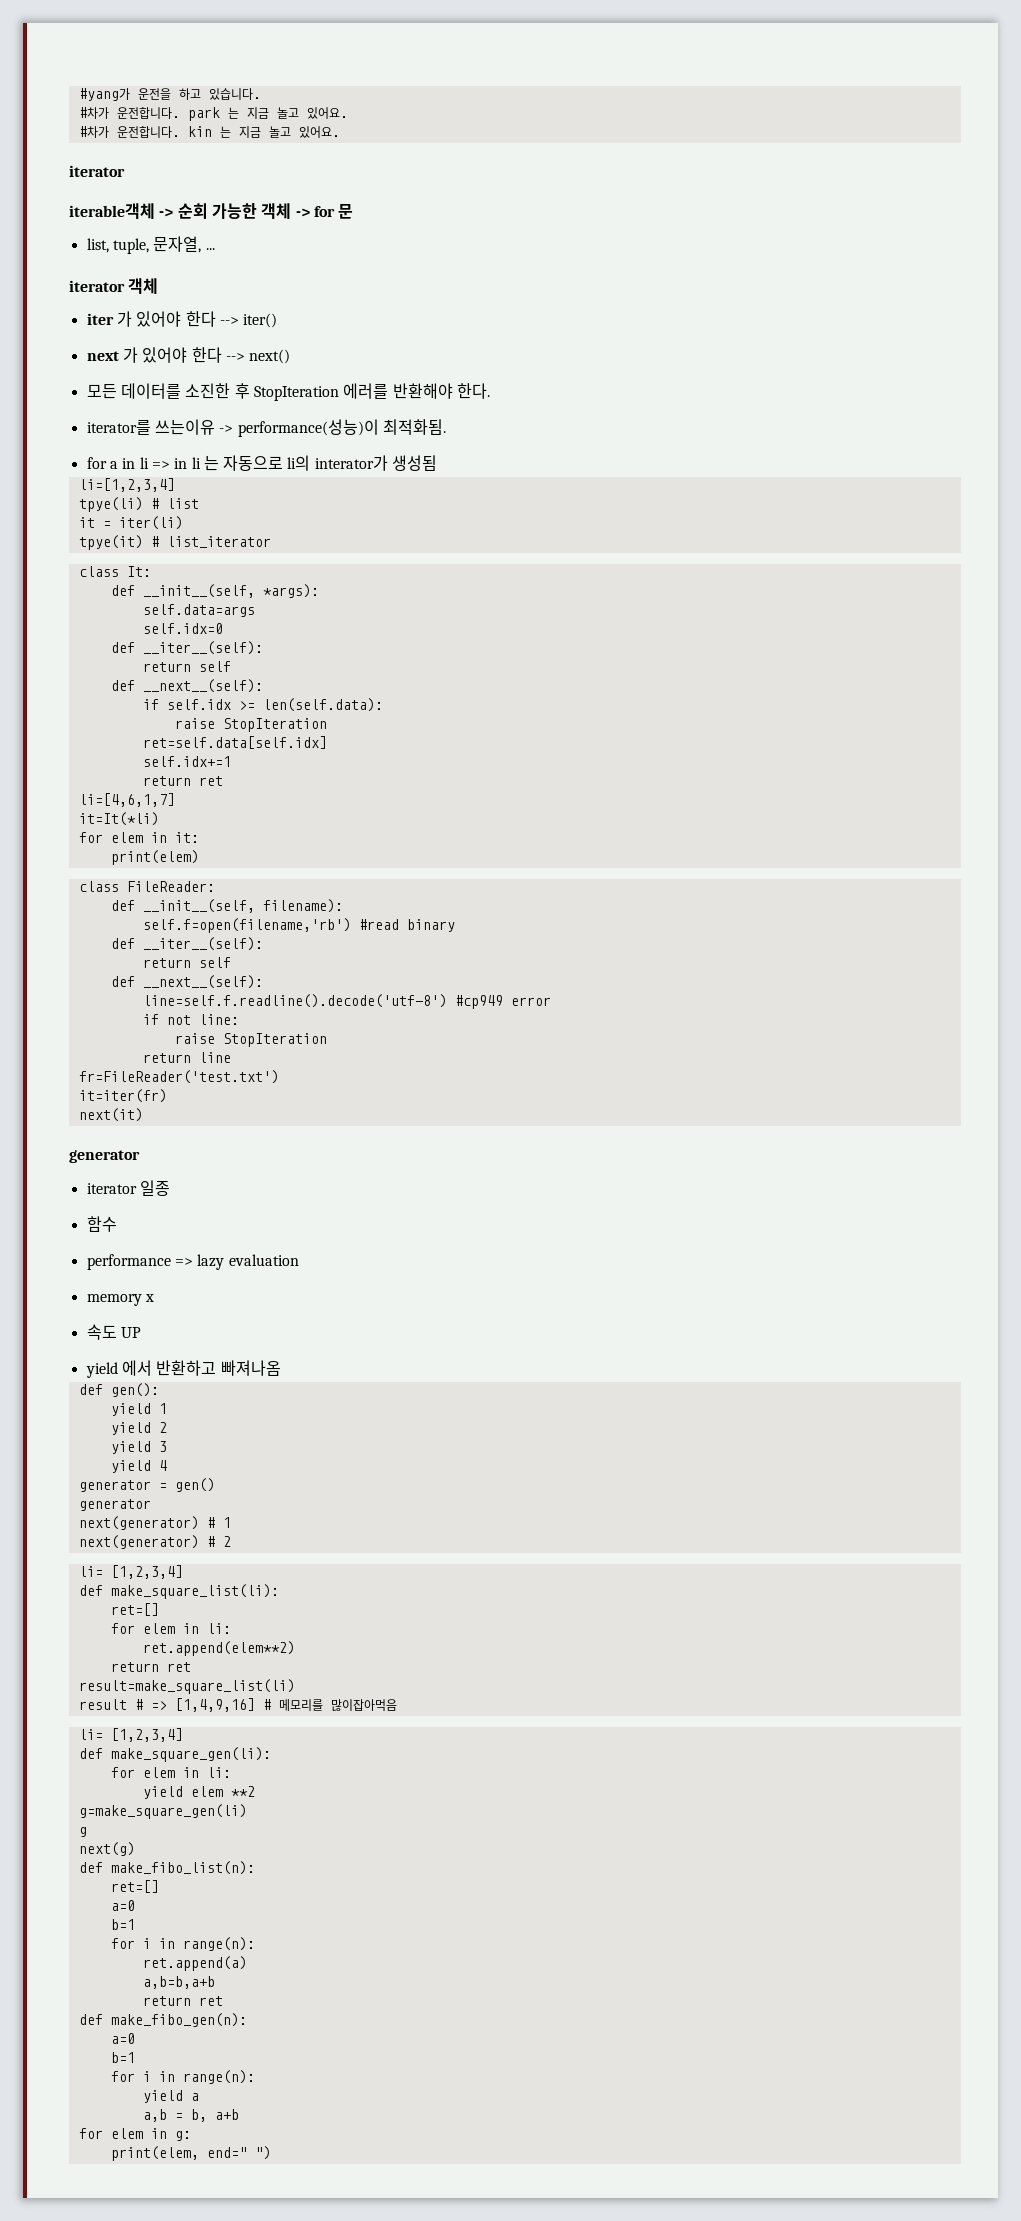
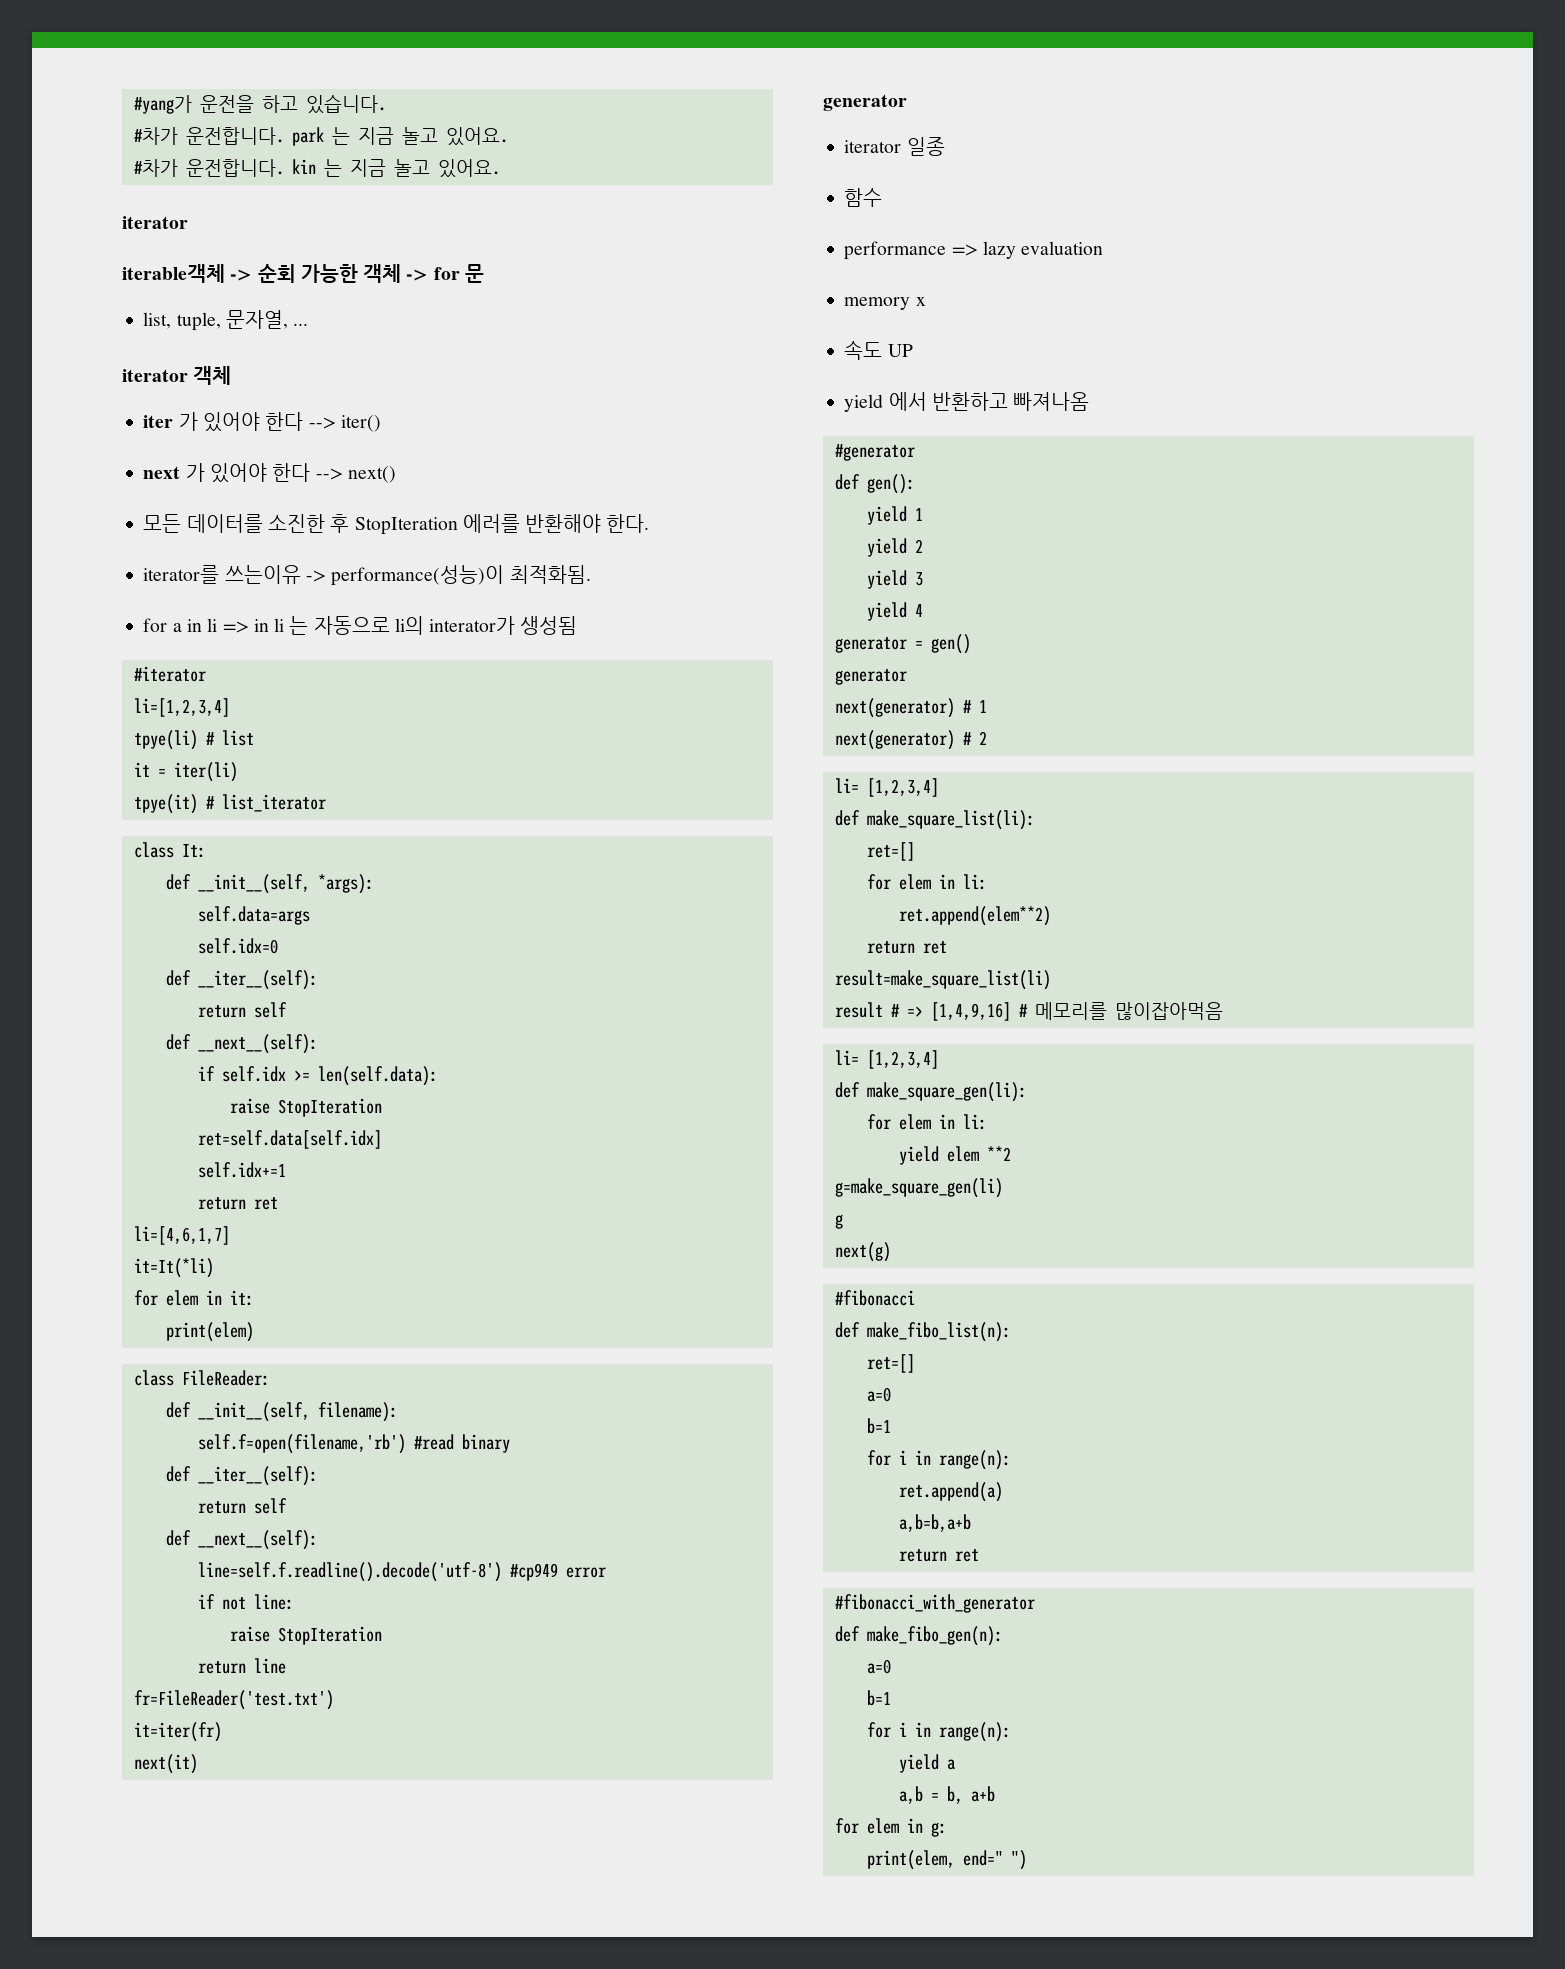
(438, 463) none -> [133,666,206,682] // #iterator
(281, 1368) none -> [834,444,915,461] // #generator
(135, 1849) none -> [834,1290,915,1306] // #fibonacci
(223, 2001) none -> [834,1594,1035,1613] // #fibonacci_with_generator

